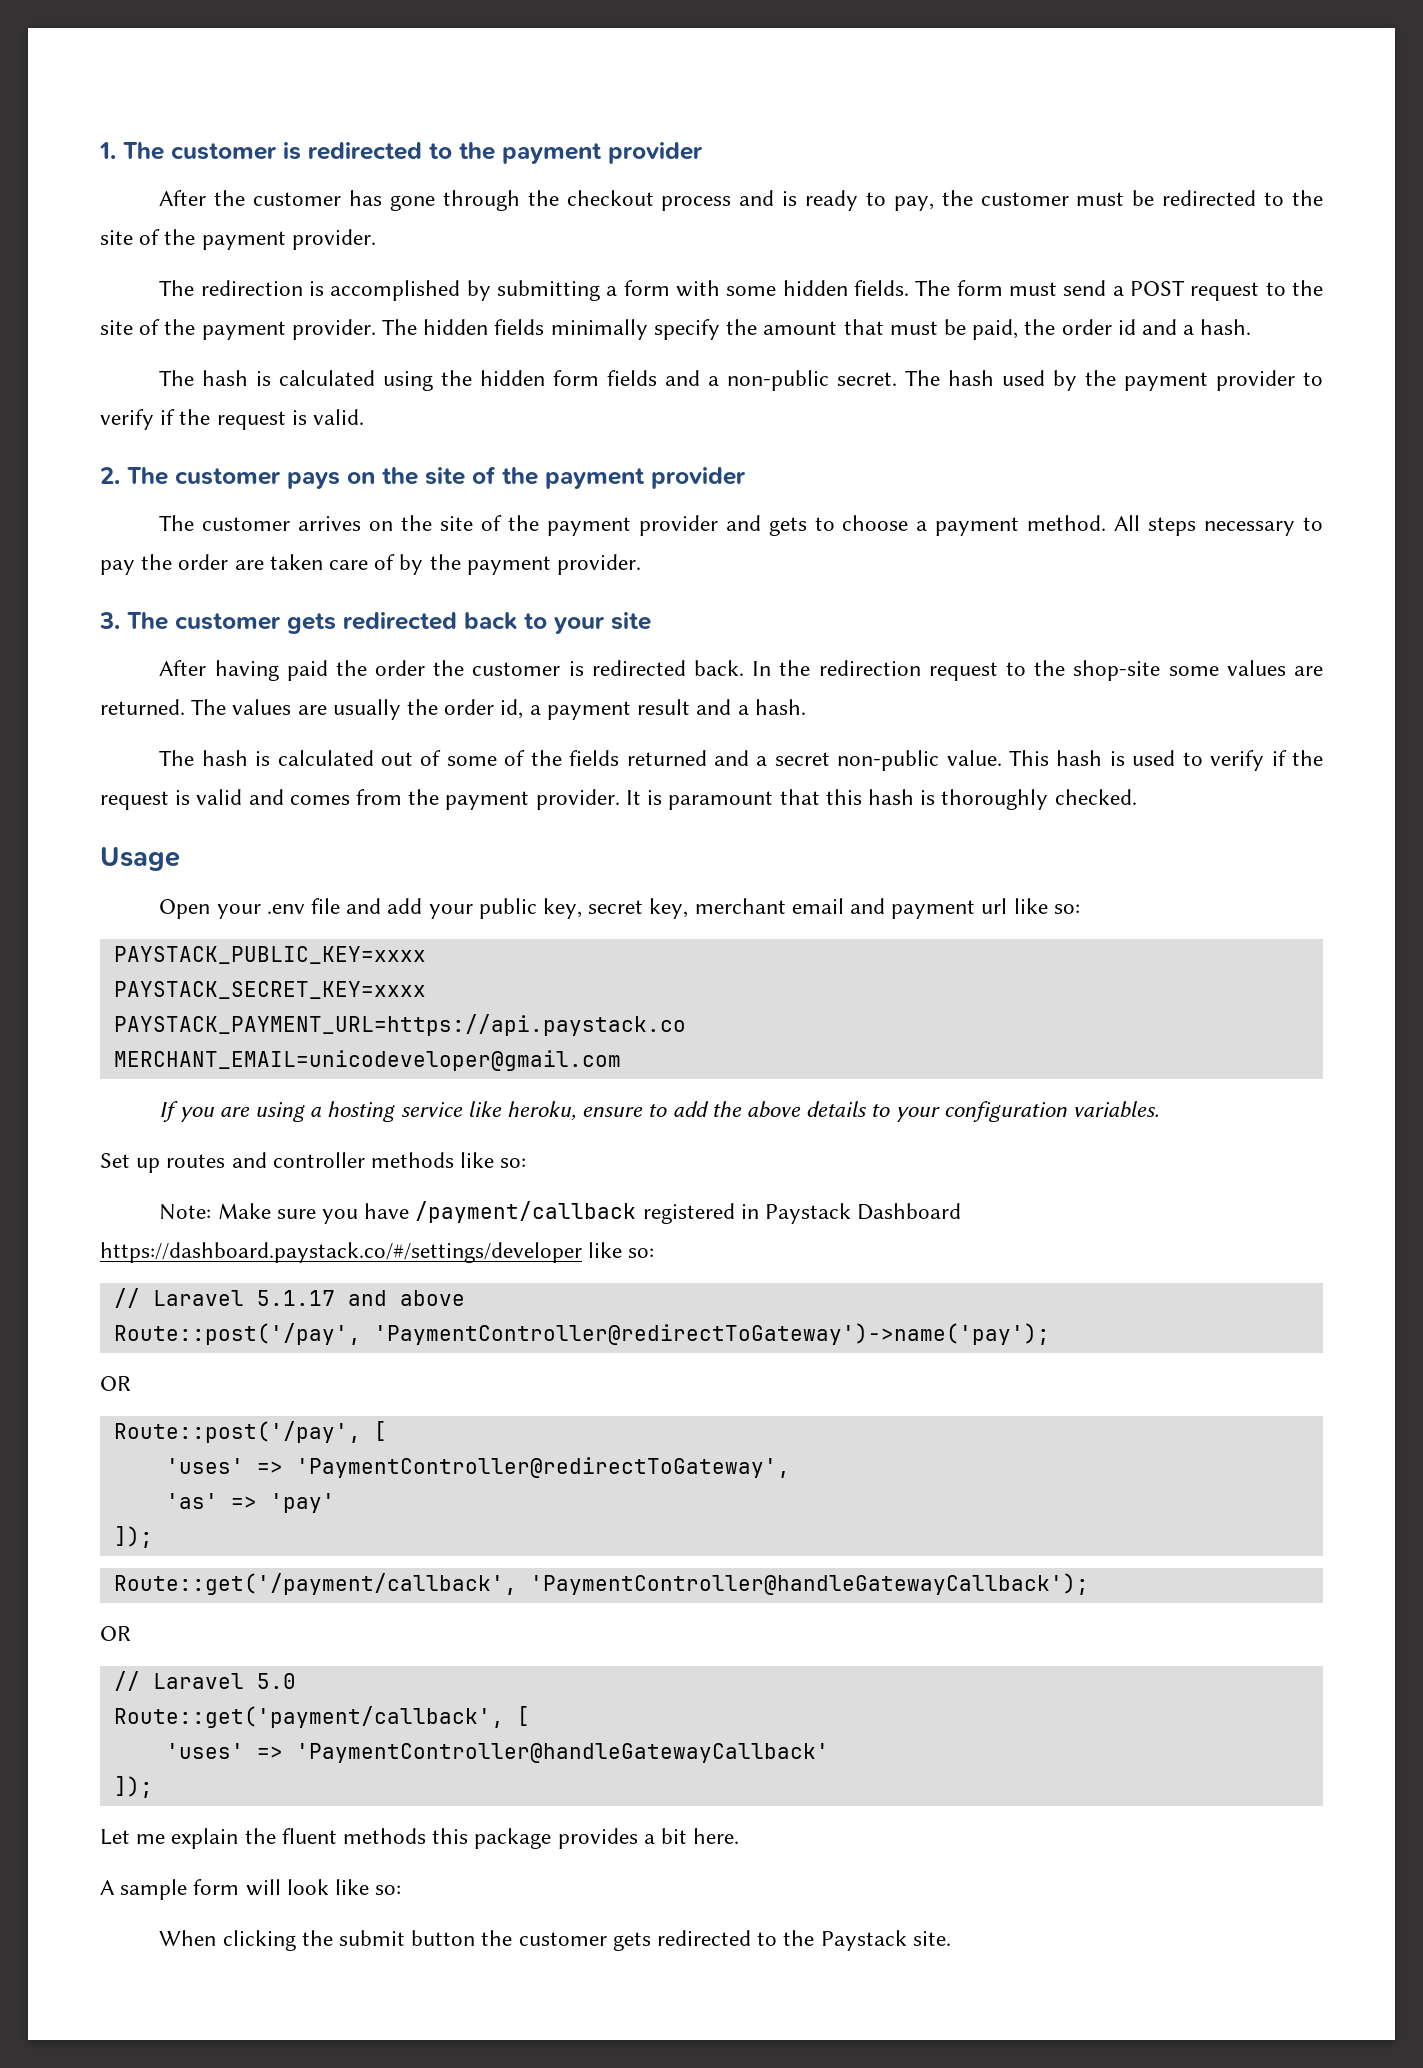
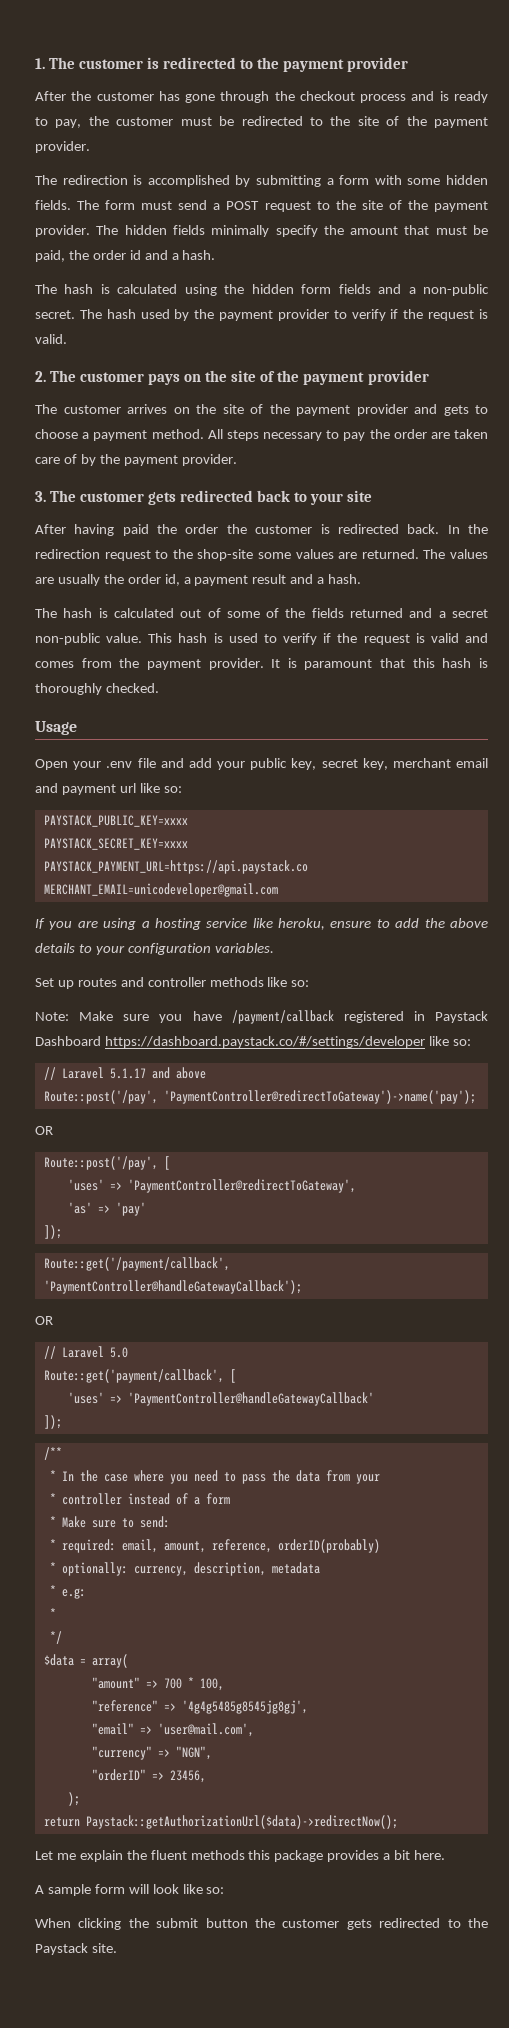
(153, 1787) none -> [43,1447,62,1460] [49,1470,380,1484] [49,1493,230,1505] [49,1516,170,1528] [49,1539,380,1553] [49,1562,320,1576] [49,1585,86,1599] [49,1608,56,1619] [49,1631,62,1644] [43,1654,128,1668] [91,1677,224,1691] [91,1700,308,1714] [91,1723,254,1737] [91,1746,212,1760] [91,1769,206,1783] [67,1792,80,1806] [43,1815,398,1829] // /** // * In the case where you need to pass the data from your // * controller instead of a form // * Make sure to send: // * required: email, amount, reference, orderID(probably) // * optionally: currency, description, metadata // * e.g: // * // */ // $data = array( // "amount" => 700 * 100, // "reference" => '4g4g5485g8545jg8gj', // "email" => 'user@mail.com', // "currency" => "NGN", // "orderID" => 23456, // ); // return Paystack::getAuthorizationUrl($data)->redirectNow();

